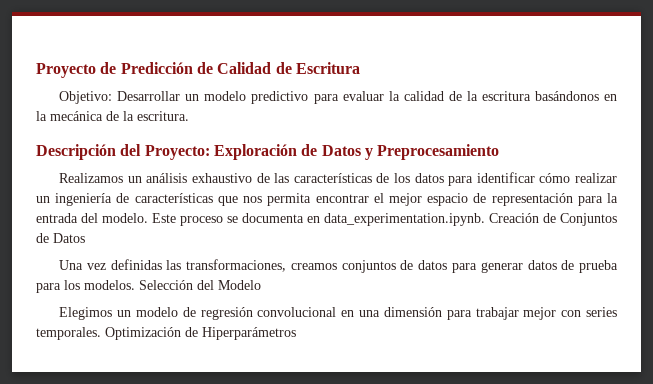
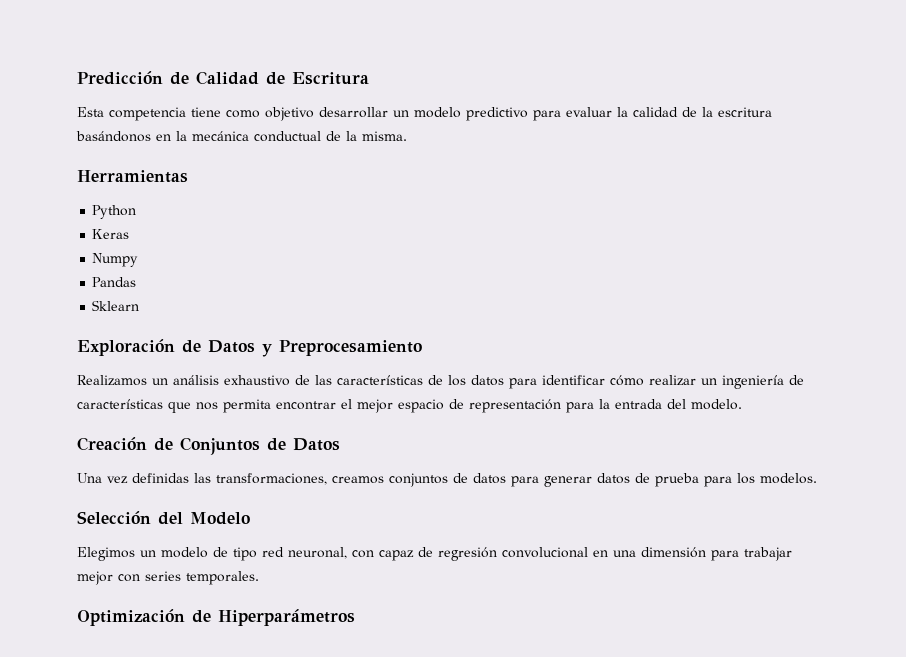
[36,62,117,78] Proyecto de -> (77, 78) none
[59,91,181,104] Objetivo: Desarrollar -> [77,107,388,121] Esta competencia tiene como objetivo desarrollar
[106,111,189,121] [36,144,210,160] de la escritura. // Descripción del Proyecto: -> [254,131,407,142] [77,170,188,183] [92,205,137,219] [92,229,130,239] [92,253,139,267] [92,277,137,287] [92,300,140,311] conductual de la misma. // Herramientas // Python // Keras // Numpy // Pandas // Sklearn //
[152,213,485,226] Este proceso se documenta en data_experimentation.ipynb. -> (742, 404) //
(135, 285) none -> (817, 478) //
(196, 312) none -> [233,547,433,561] tipo red neuronal, con capaz de
(101, 333) none -> (259, 578) //

